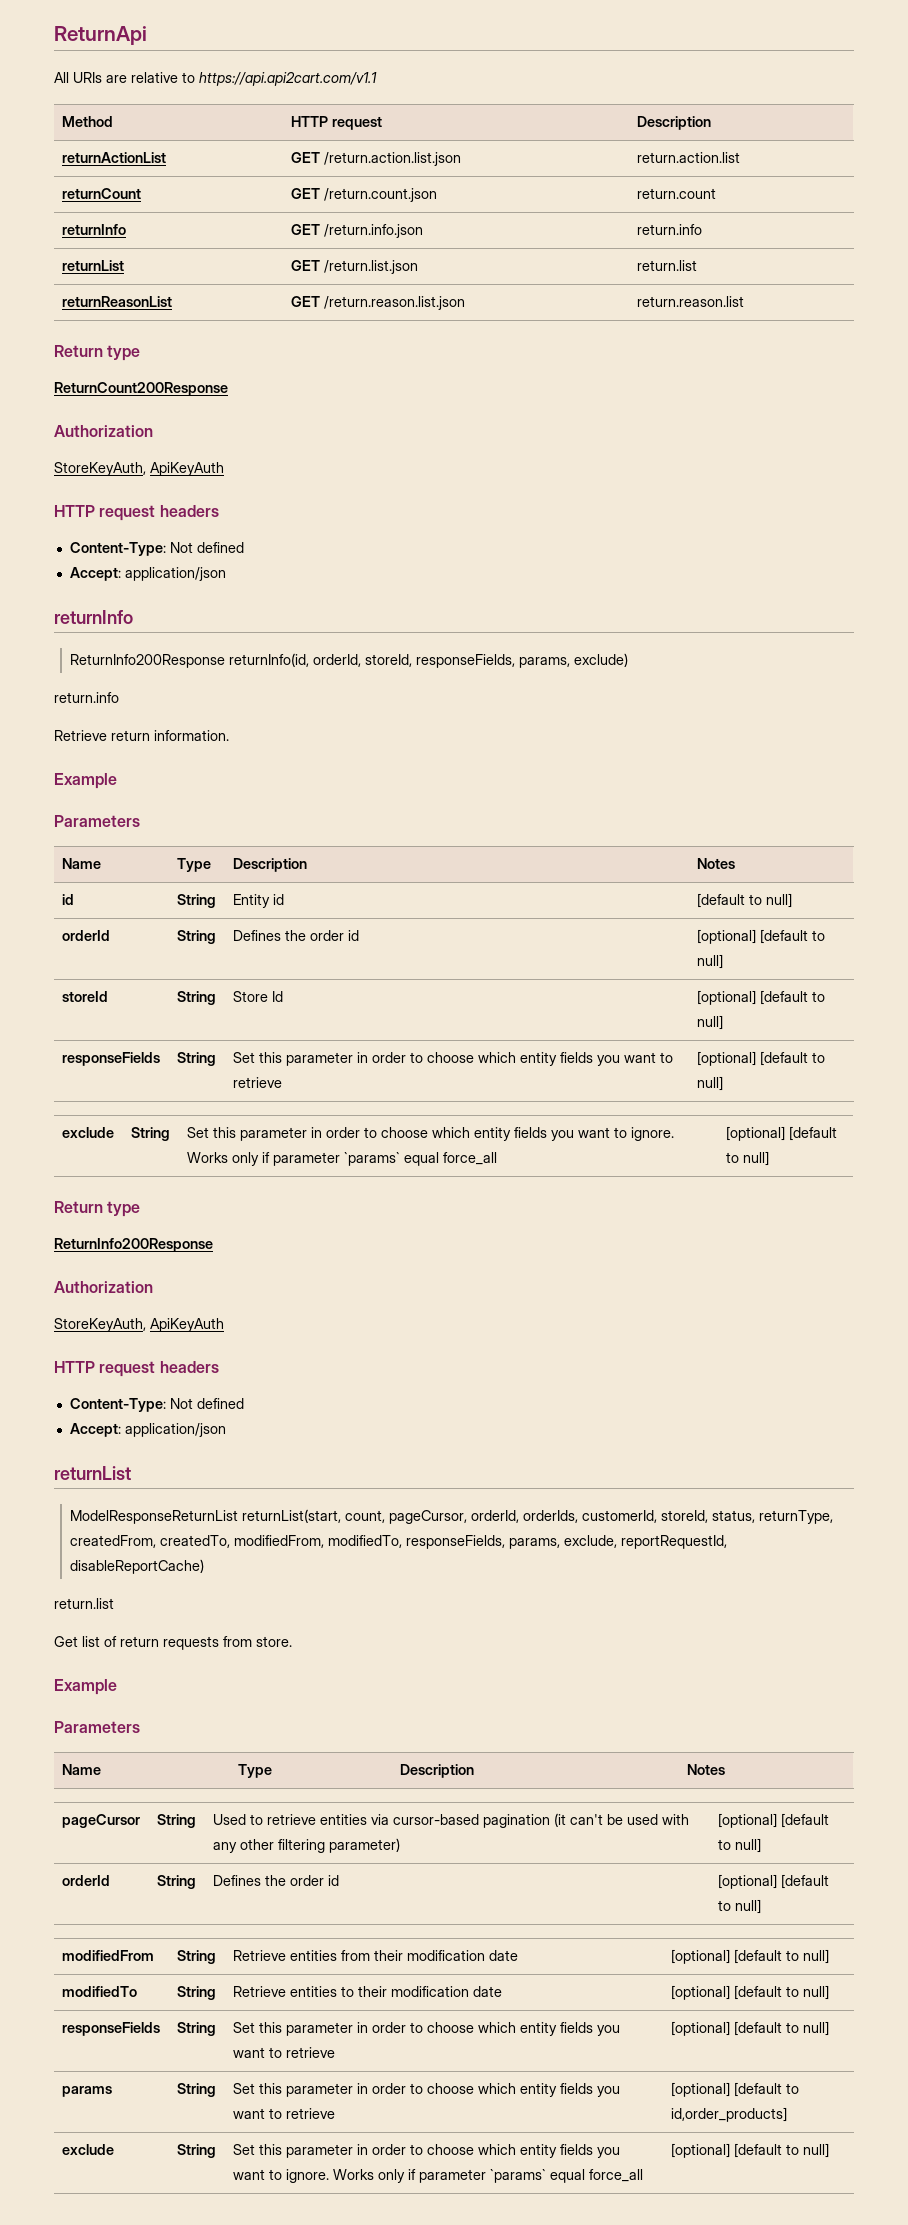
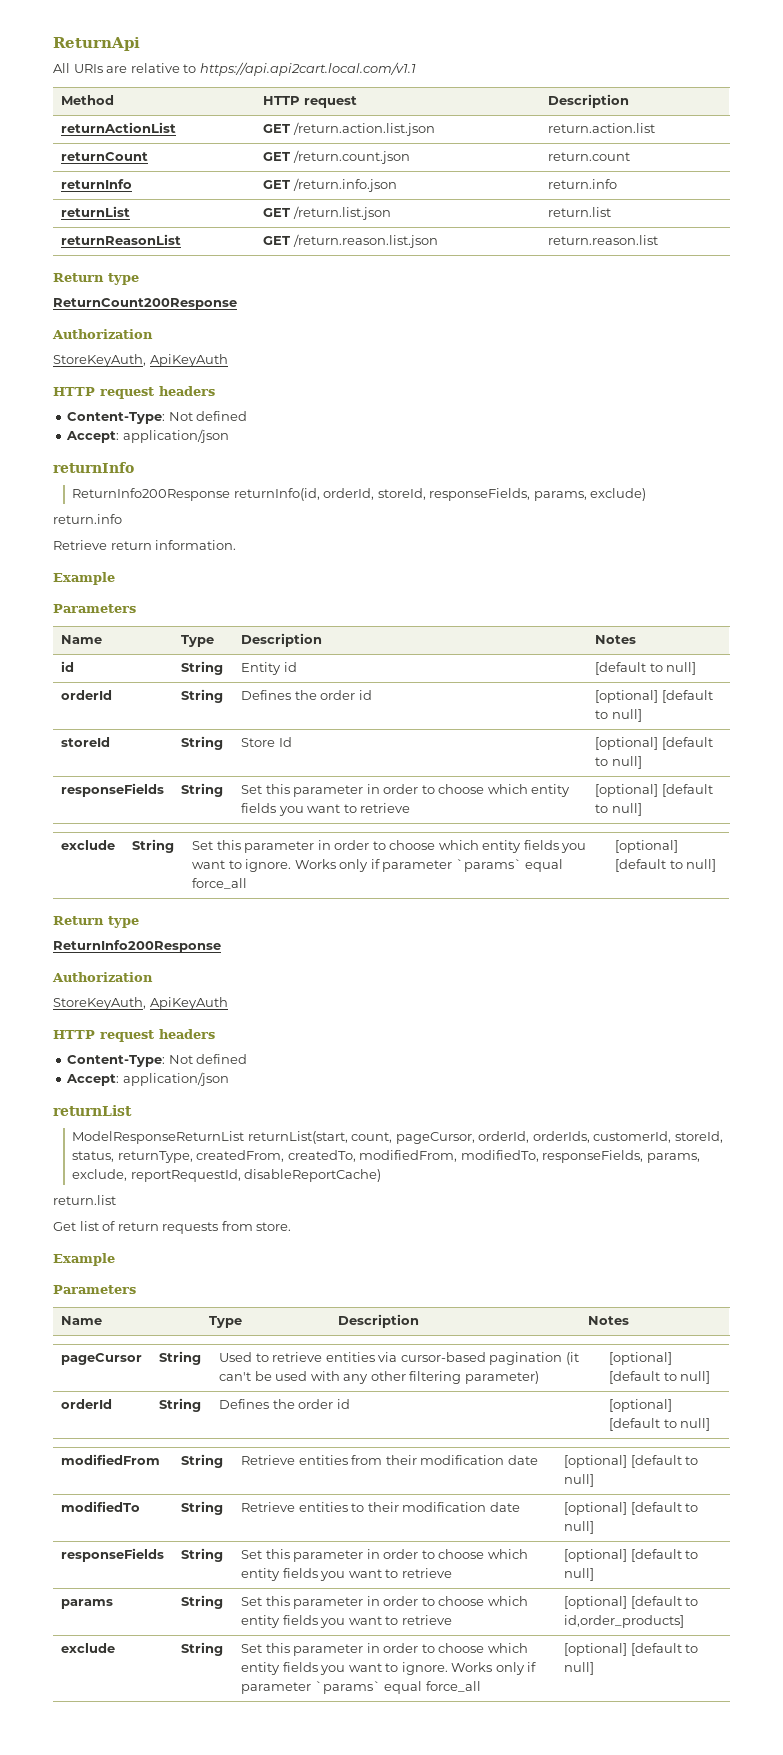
[199,72,377,86] https://api.api2cart.com/v1.1 -> [199,62,416,76] https://api.api2cart.local.com/v1.1

